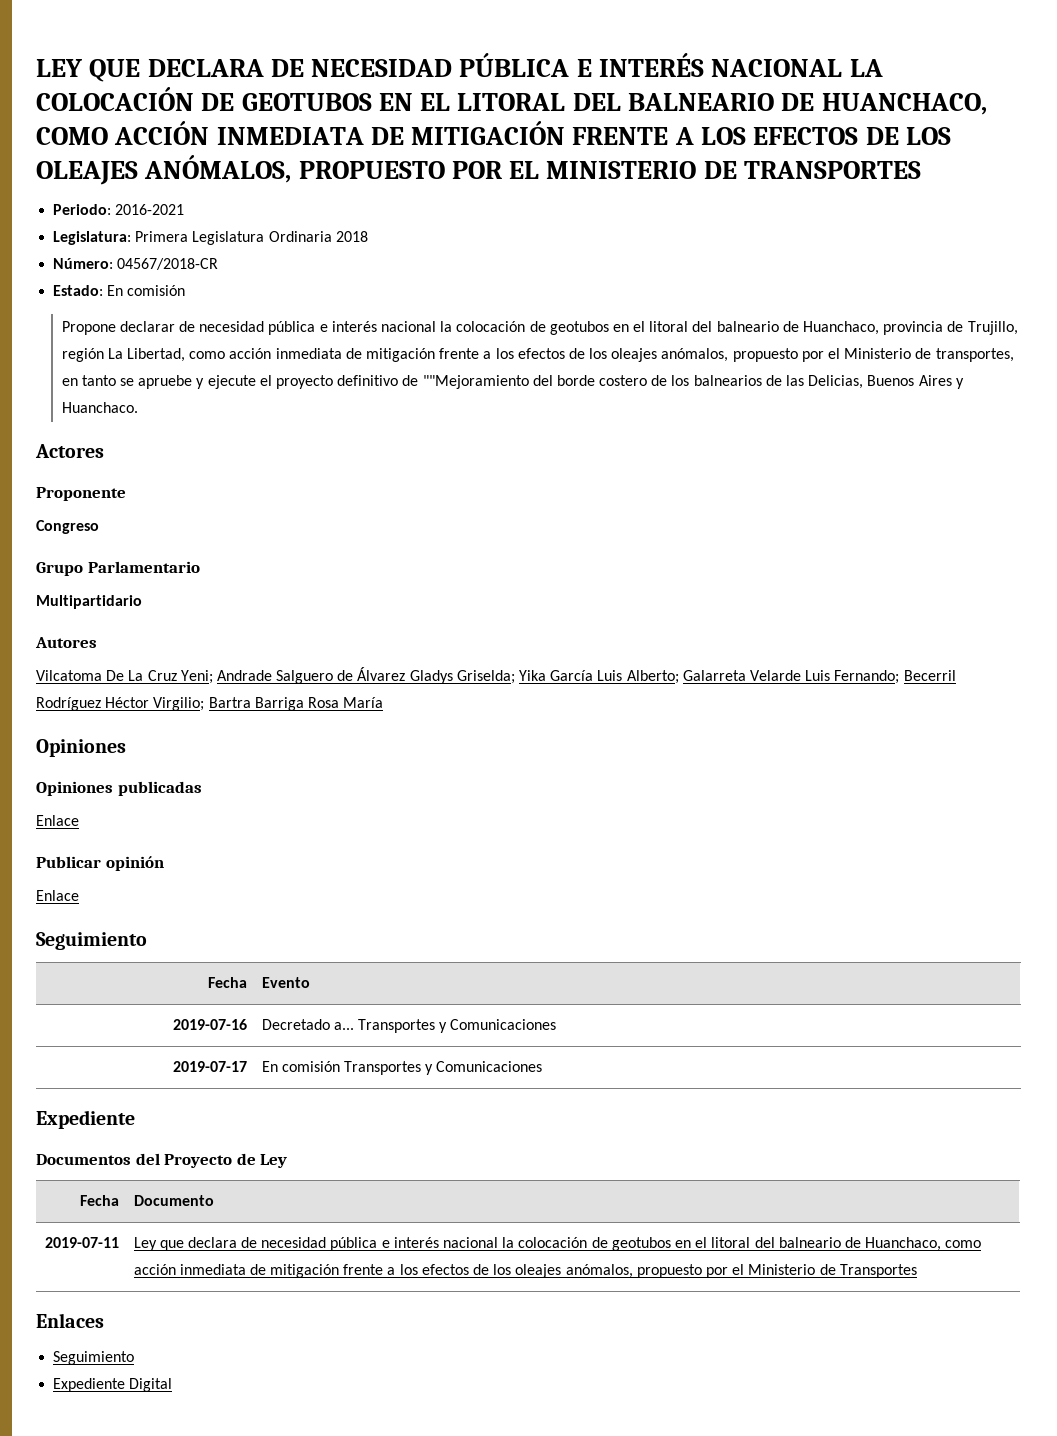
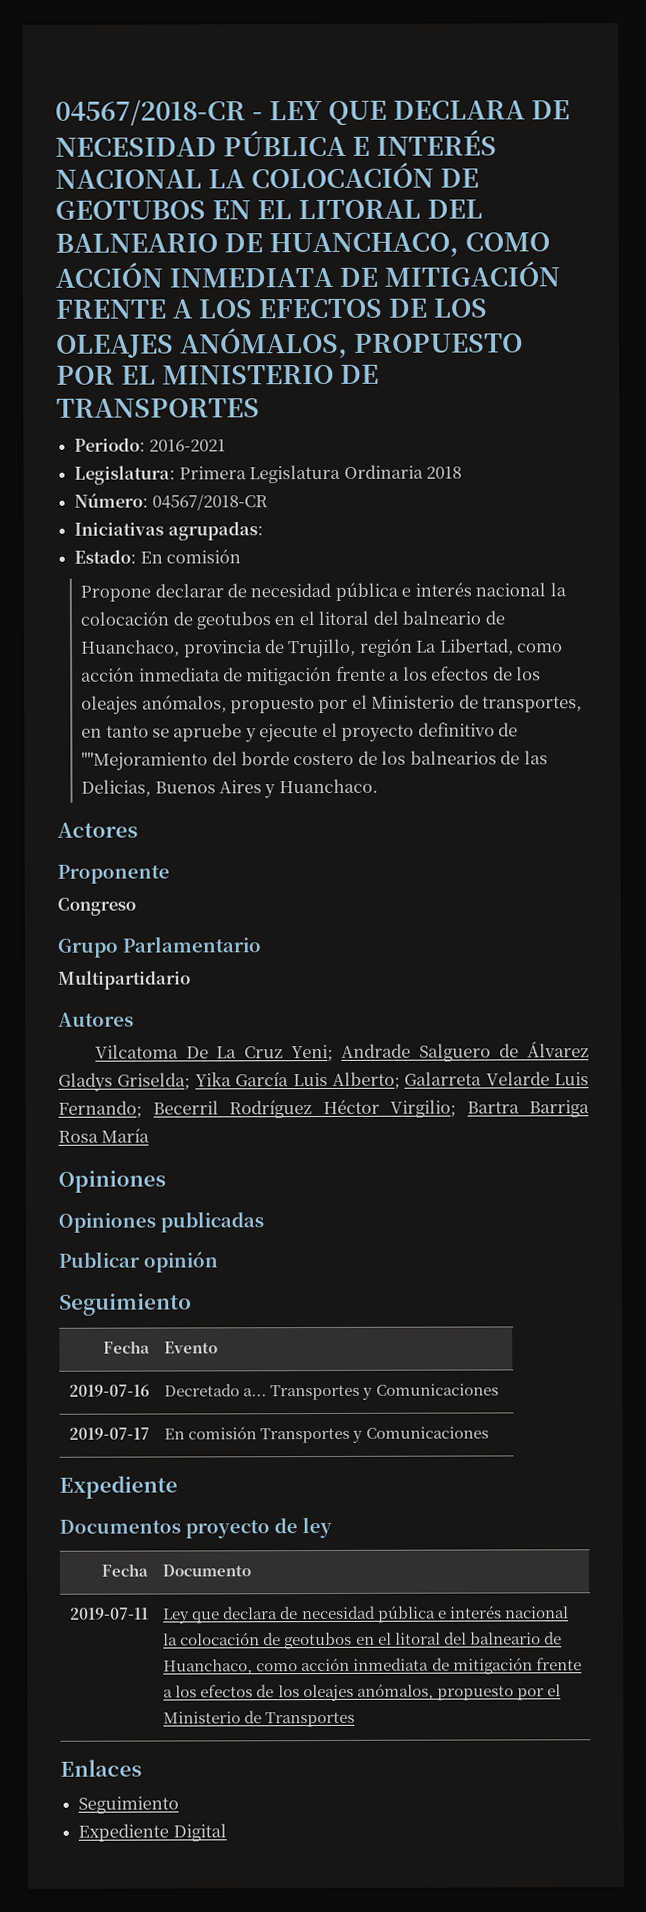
(36, 68) none -> [55,99,264,126] 04567/2018-CR -
(219, 264) none -> [74,521,263,541] // Iniciativas agrupadas:
[36,815,79,826] // Enlace -> (264, 1222) none
[36,890,79,901] // Enlace -> (218, 1262) none
[135,1153,288,1168] del Proyecto de Ley -> [185,1516,332,1539] proyecto de ley

